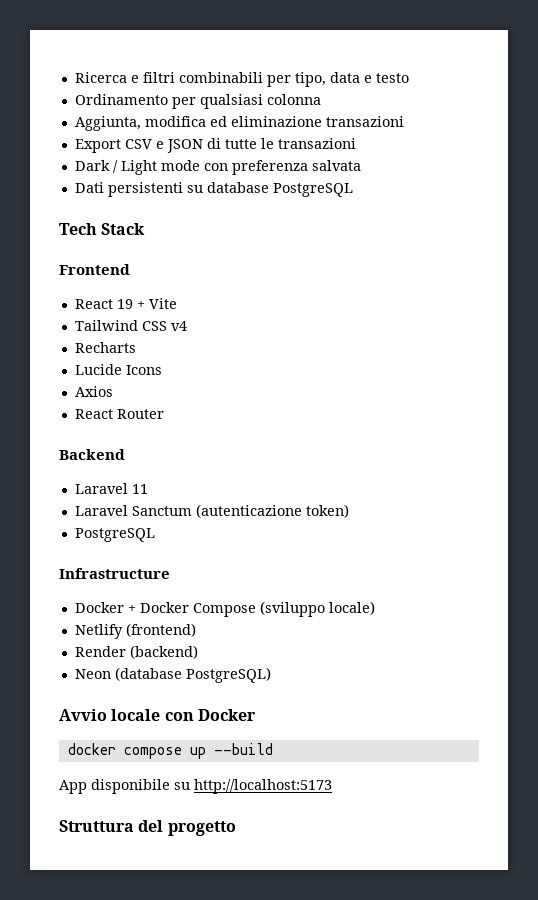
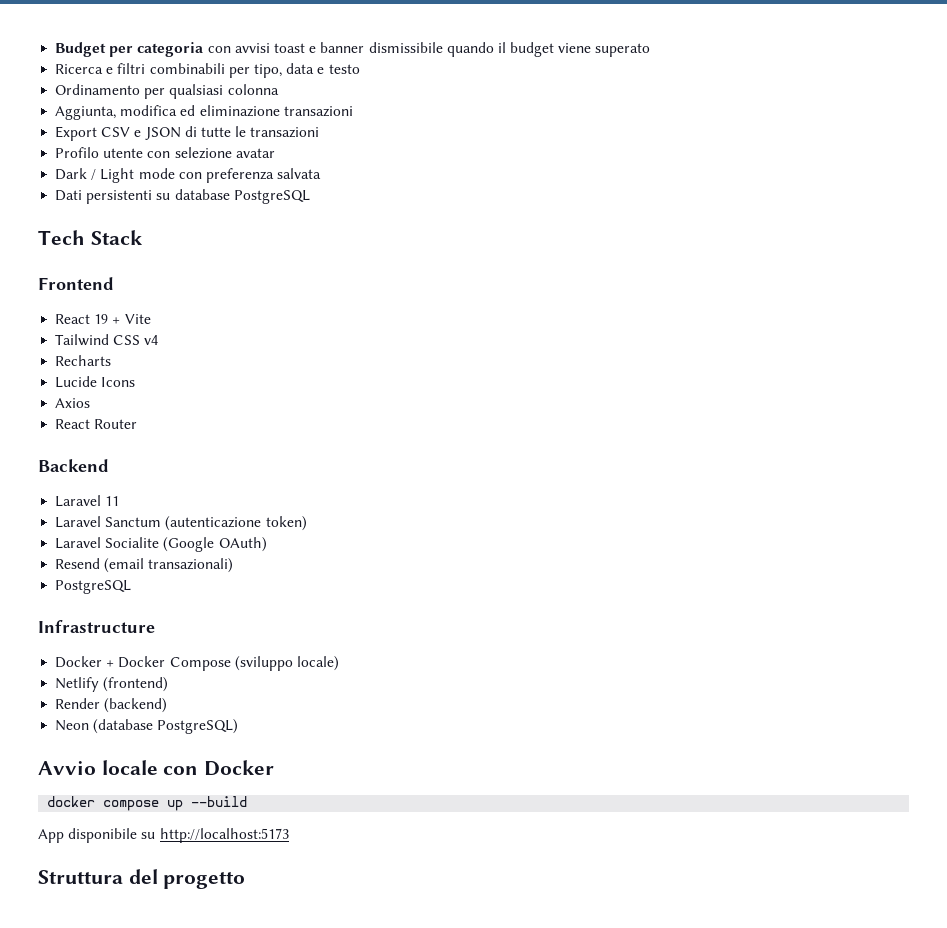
(74, 77) none -> [55,42,651,57] Budget per categoria con avvisi toast e banner dismissibile quando il budget viene superato //
(356, 143) none -> [55,147,275,159] // Profilo utente con selezione avatar
(349, 511) none -> [55,537,267,552] [55,558,234,573] // Laravel Socialite (Google OAuth) // Resend (email transazionali)

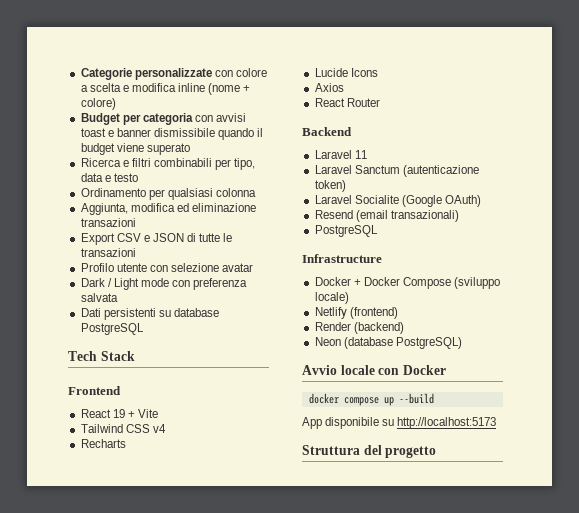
(55, 49) none -> [80,68,267,80] [80,83,251,95] [80,98,116,110] Categorie personalizzate con colore a scelta e modifica inline (nome + colore) //

